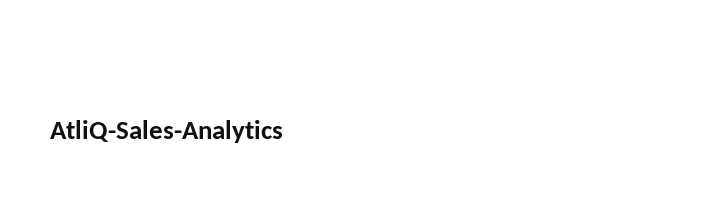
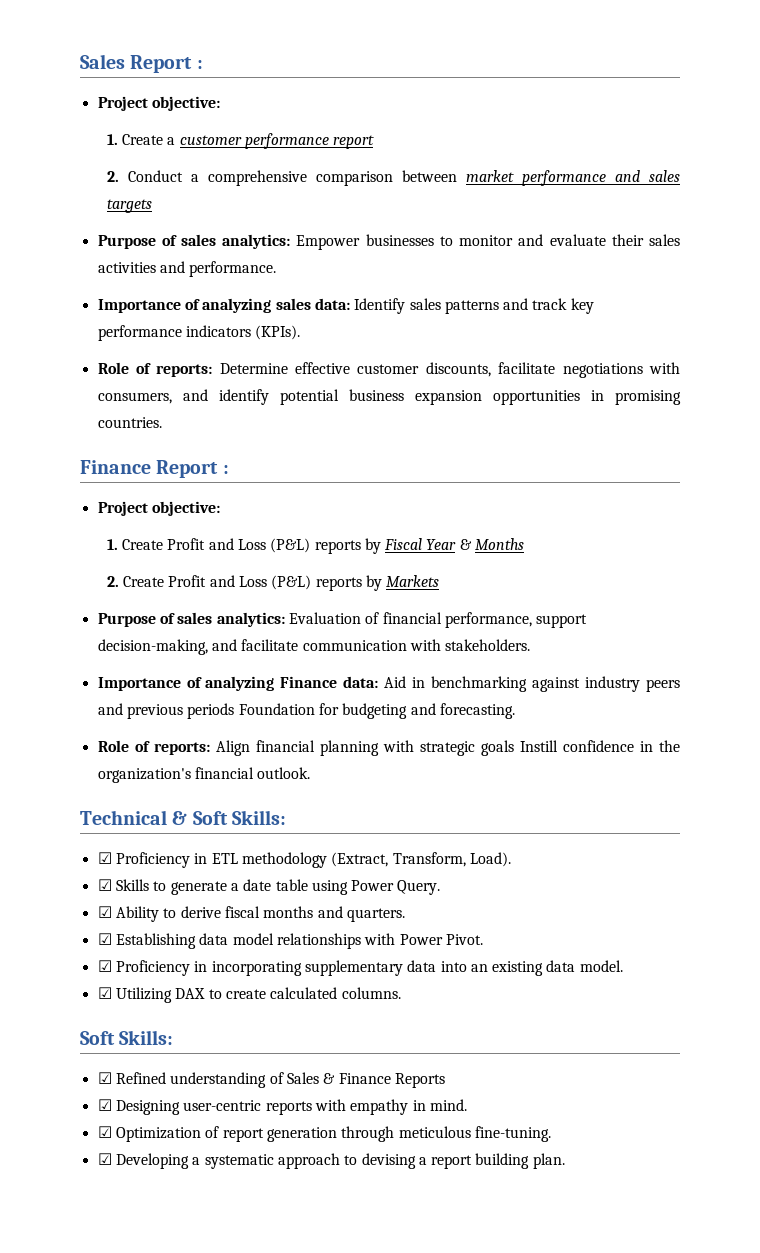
[50,120,283,143] AtliQ-Sales-Analytics -> [80,54,203,73] [97,96,220,111] [106,133,375,149] [106,170,680,186] [106,199,152,213] [97,234,680,250] [97,261,277,277] [97,298,594,314] [97,325,301,341] [97,362,680,378] [97,389,681,405] [97,417,162,428] [80,460,229,478] [97,501,220,516] [106,538,525,554] [106,575,440,591] [97,612,588,628] [97,639,531,655] [97,676,680,692] [97,703,515,719] [97,740,680,756] [97,767,311,783] [80,810,287,825] [97,852,511,868] [97,879,441,895] [97,906,405,922] [97,933,483,949] [97,960,623,976] [97,987,401,1003] [80,1030,174,1045] [97,1072,445,1088] [97,1099,467,1115] [97,1126,551,1142] [97,1153,565,1169] Sales Report : // Project objective: // 1. Create a customer performance report // 2. Conduct a comprehensive comparison between market performance and sales targets // Purpose of sales analytics: Empower businesses to monitor and evaluate their sales activities and performance. // Importance of analyzing sales data: Identify sales patterns and track key performance indicators (KPIs). // Role of reports: Determine effective customer discounts, facilitate negotiations with consumers, and identify potential business expansion opportunities in promising countries. // Finance Report : // Project objective: // 1. Create Profit and Loss (P&L) reports by Fiscal Year & Months // 2. Create Profit and Loss (P&L) reports by Markets // Purpose of sales analytics: Evaluation of financial performance, support decision-making, and facilitate communication with stakeholders. // Importance of analyzing Finance data: Aid in benchmarking against industry peers and previous periods Foundation for budgeting and forecasting. // Role of reports: Align financial planning with strategic goals Instill confidence in the organization's financial outlook. // Technical & Soft Skills: // ☑ Proficiency in ETL methodology (Extract, Transform, Load). // ☑ Skills to generate a date table using Power Query. // ☑ Ability to derive fiscal months and quarters. // ☑ Establishing data model relationships with Power Pivot. // ☑ Proficiency in incorporating supplementary data into an existing data model. // ☑ Utilizing DAX to create calculated columns. // Soft Skills: // ☑ Refined understanding of Sales & Finance Reports // ☑ Designing user-centric reports with empathy in mind. // ☑ Optimization of report generation through meticulous fine-tuning. // ☑ Developing a systematic approach to devising a report building plan.

